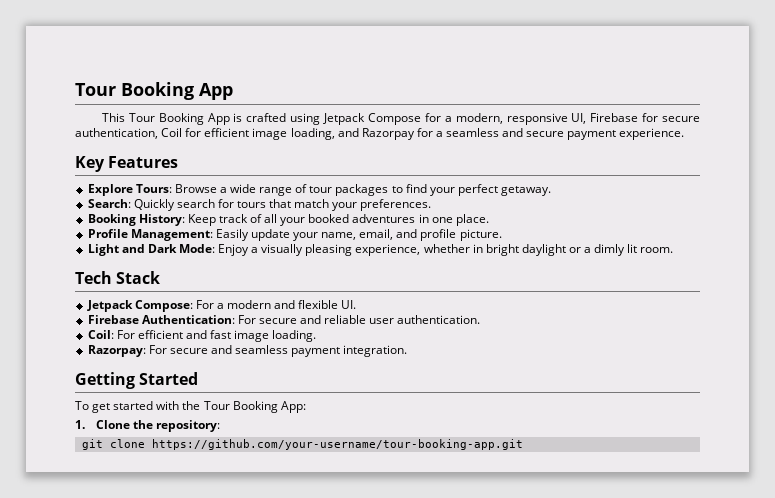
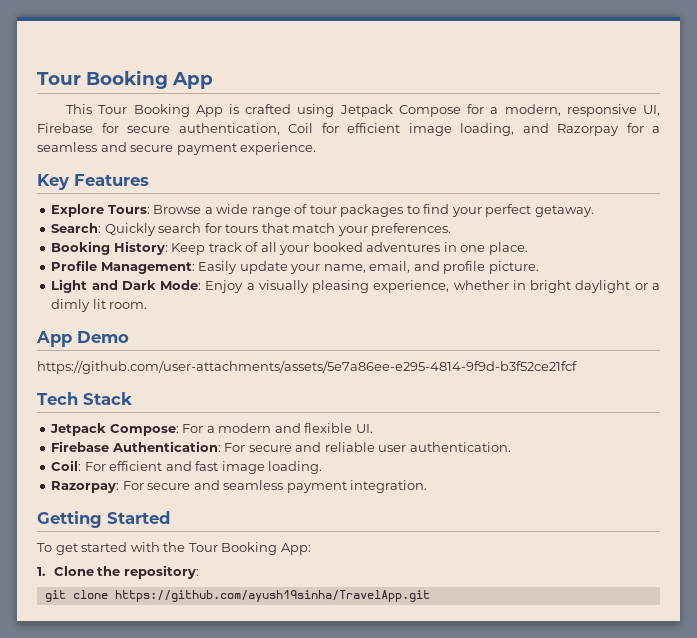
(674, 250) none -> [36,331,129,347] [37,360,577,374] // App Demo // https://github.com/user-attachments/assets/5e7a86ee-e295-4814-9f9d-b3f52ce21fcf
[151,439,523,450] https://github.com/your-username/tour-booking-app.git -> [114,590,430,602] https://github.com/ayush19sinha/TravelApp.git

